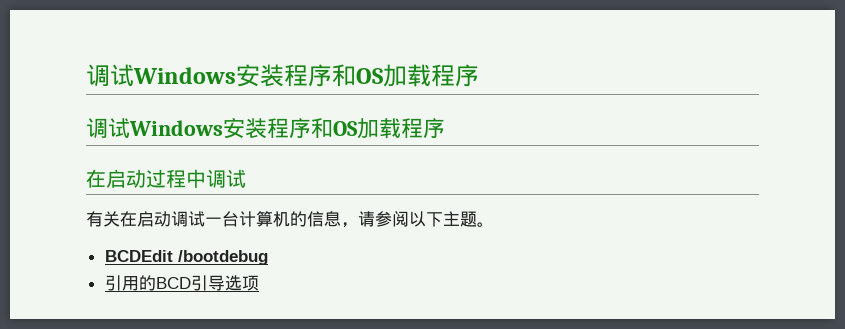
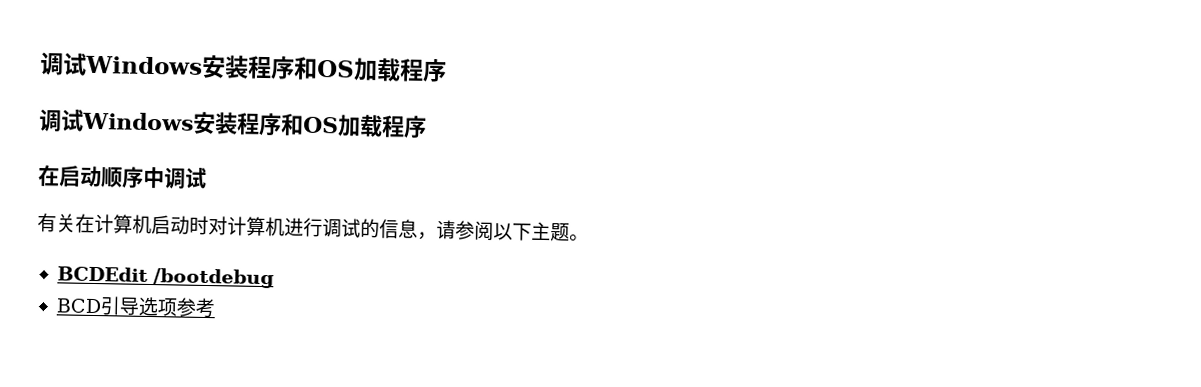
[146,169,186,188] 过程 -> [101,166,144,189] 顺序
[137,211,290,227] 启动调试一台计算机 -> [94,213,361,238] 计算机启动时对计算机进行调试
[104,275,156,291] 引用的 -> (274, 278) none
(259, 283) none -> [175,297,216,319] 参考

